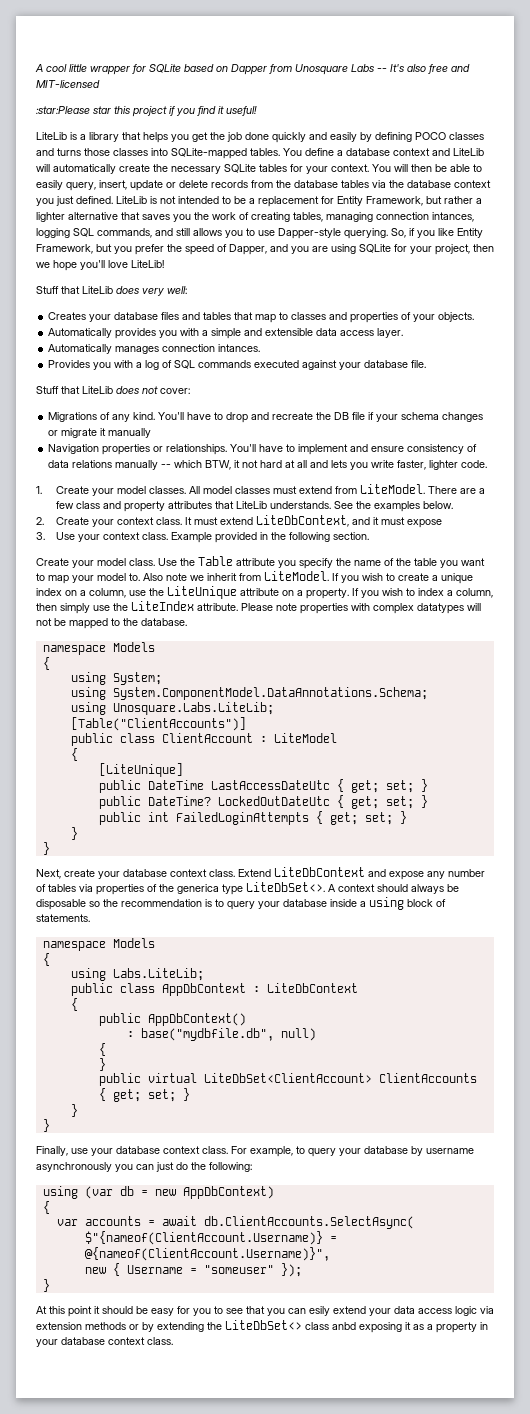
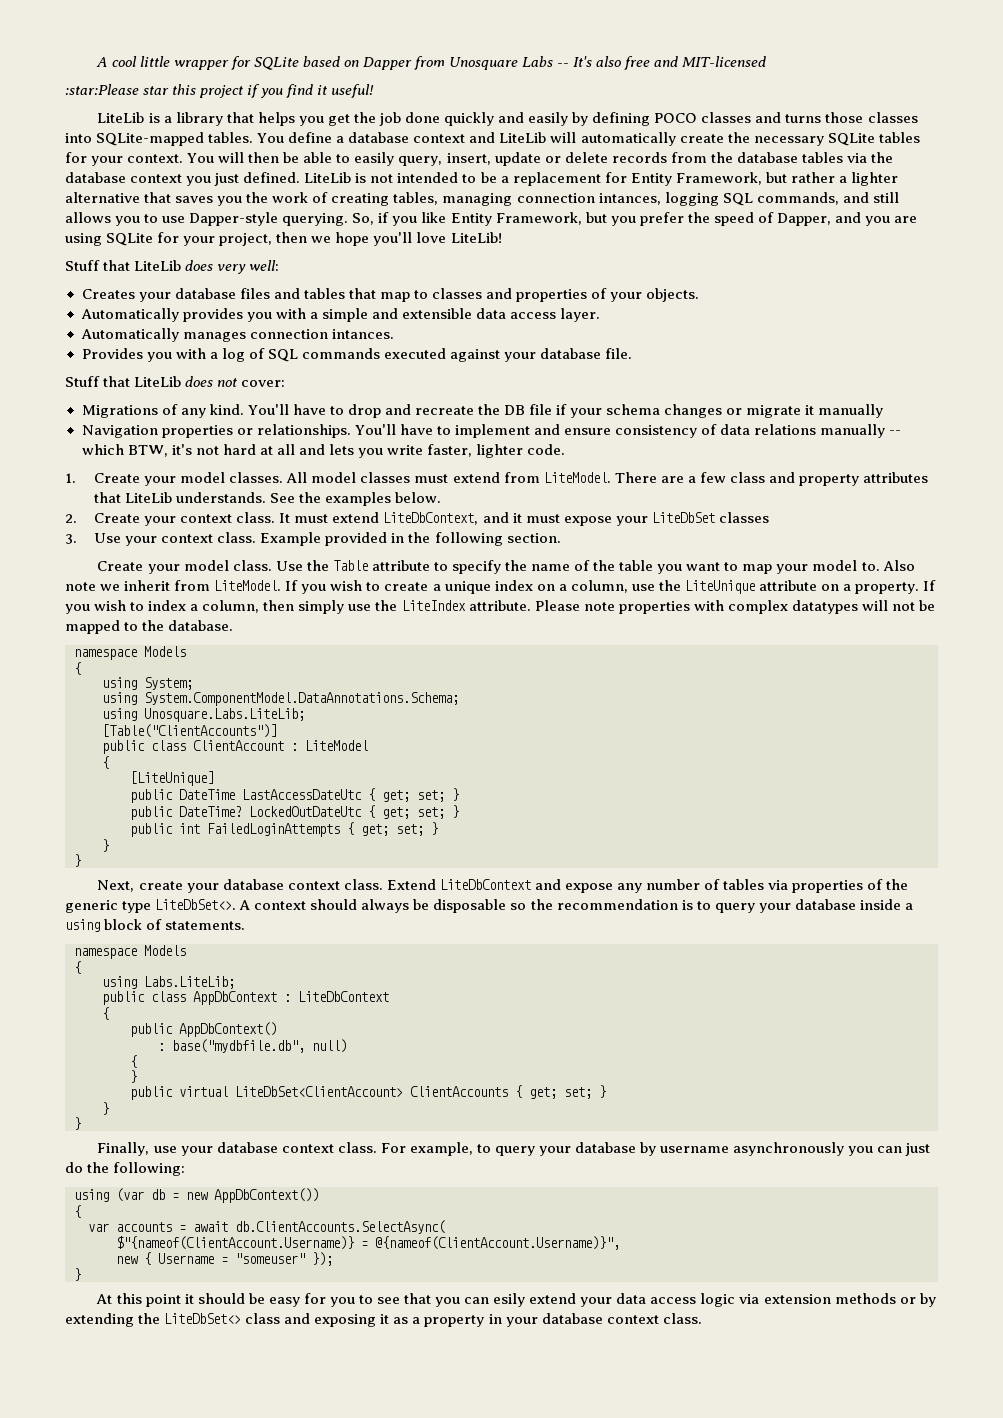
[234,460,241,468] it -> [171,444,192,455] it's
(442, 523) none -> [615,512,769,526] your LiteDbSet classes
[278,560,296,568] you -> [433,562,448,571] to
[177,884,219,894] generica -> [65,900,118,913] generic
[182,1186,274,1199] AppDbContext) -> [214,1188,319,1203] AppDbContext())
[332,1322,356,1330] anbd -> [284,1313,311,1324] and

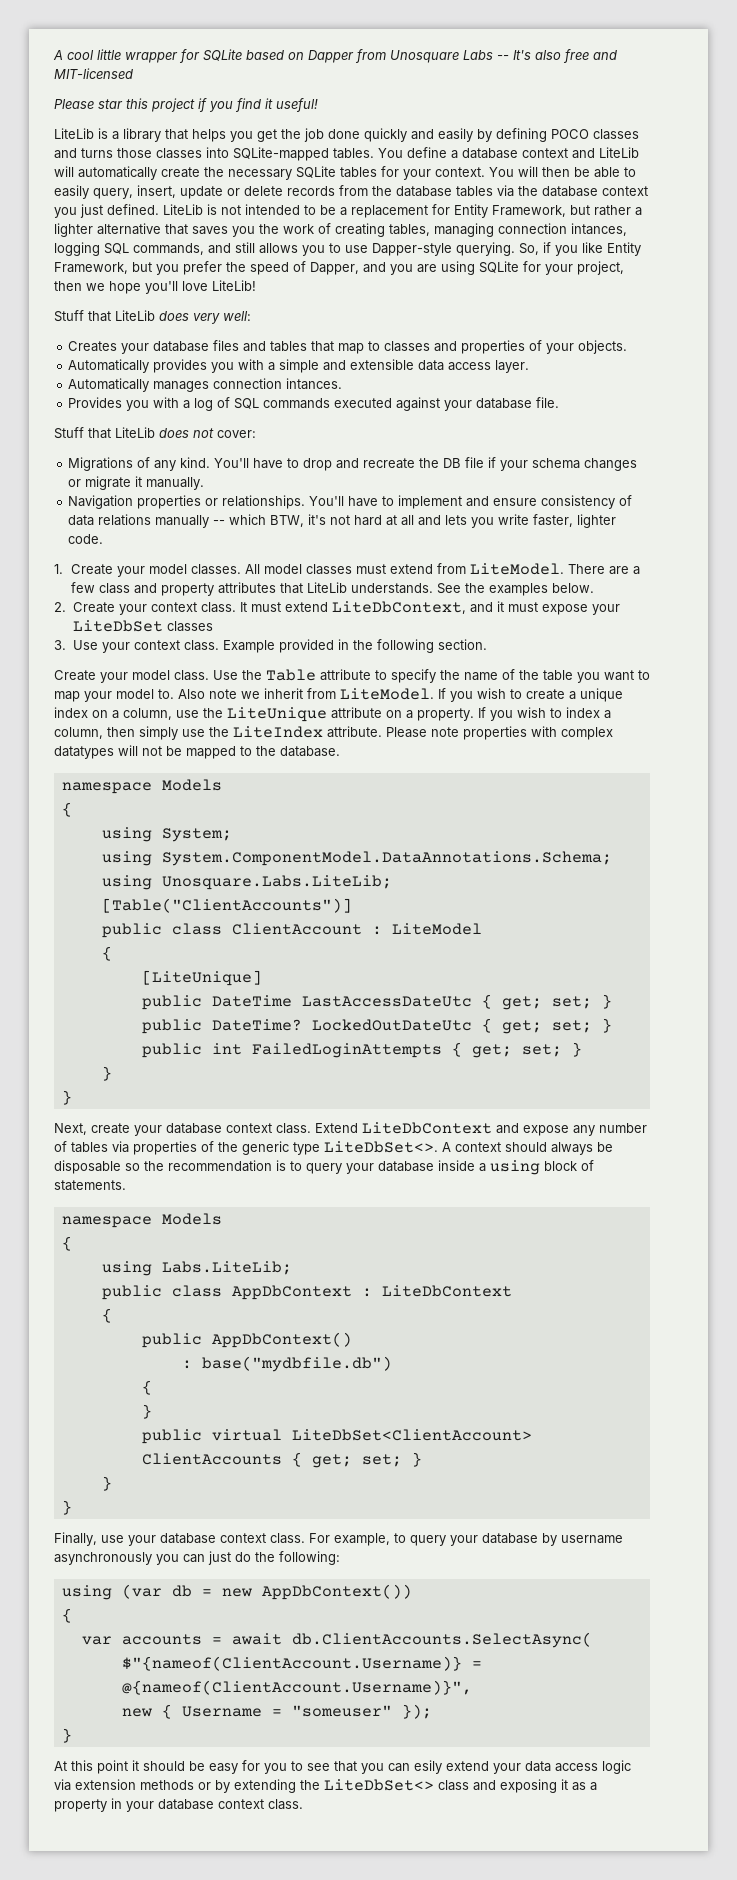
[65,84,139,95] :star:Please -> [54,99,94,109] Please
[818,404,884,418] manually -> [146,477,205,490] manually.
[172,1039,347,1053] base("mydbfile.db", null) -> [201,1356,392,1372] base("mydbfile.db")

